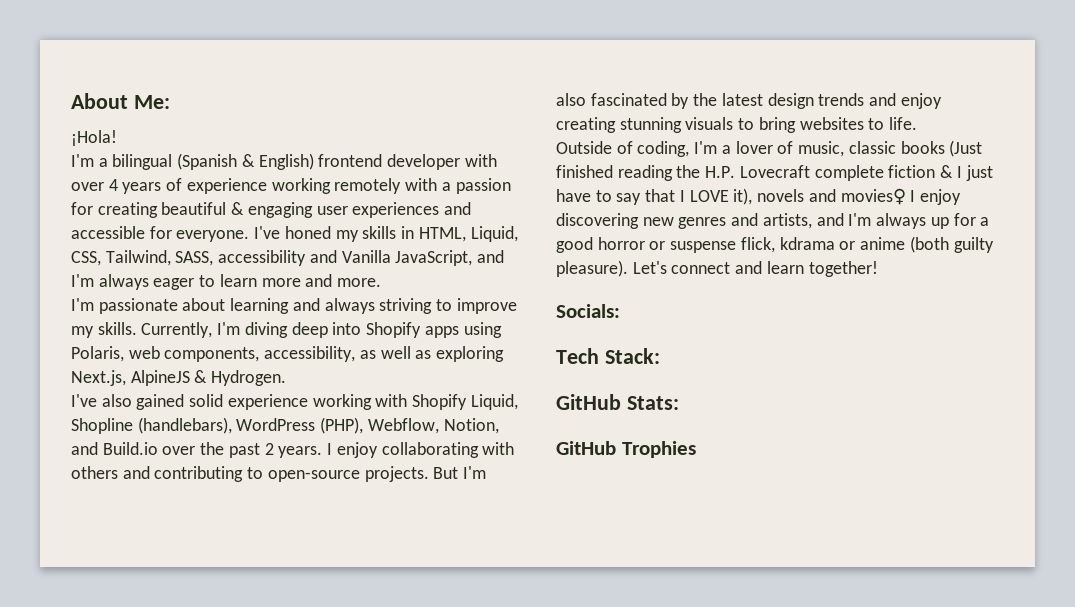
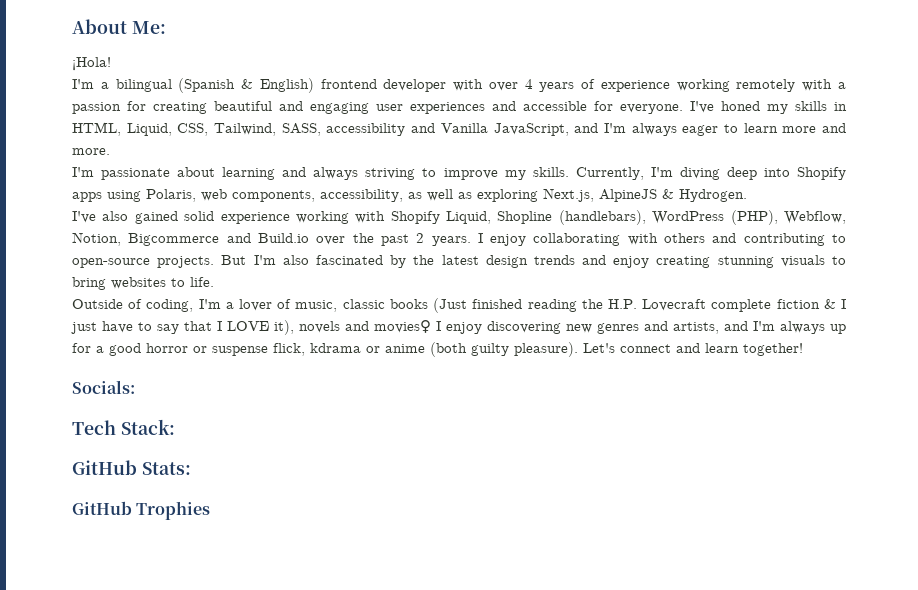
[231,202,245,215] & -> [279,101,303,111] and
(499, 426) none -> [128,233,220,246] Bigcommerce

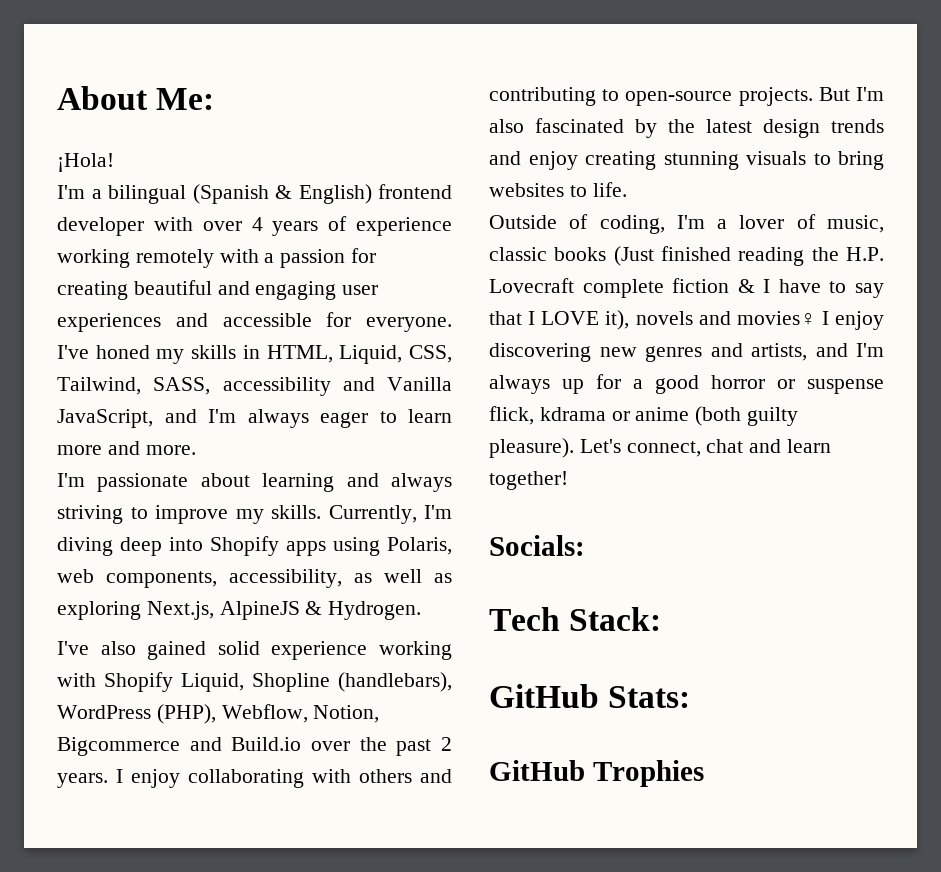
[71,322,97,334] just -> (771, 286) none
[620,344,671,353] connect -> [626,439,744,457] connect, chat

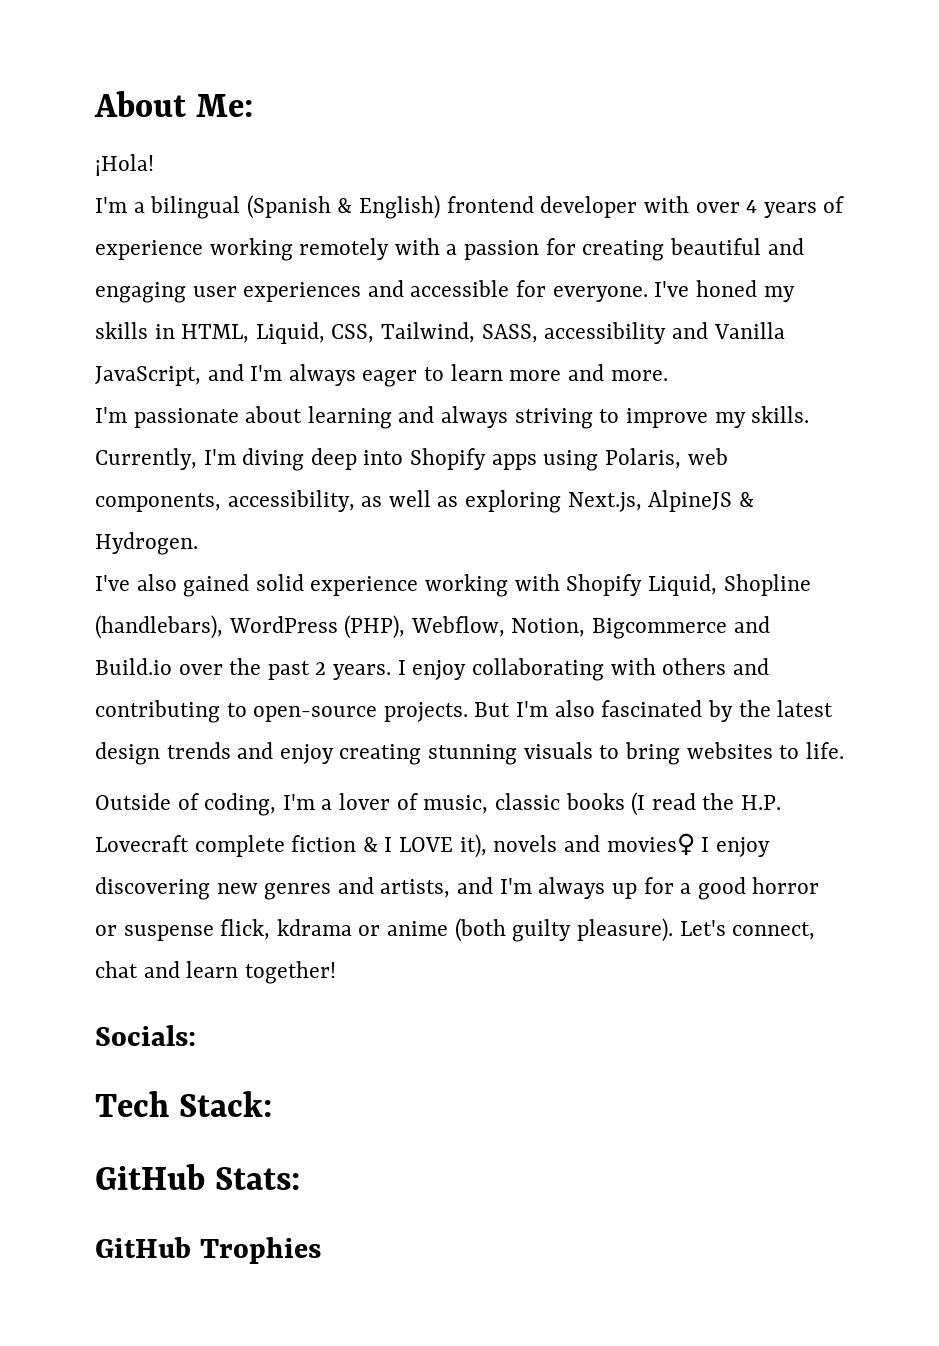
[613,246,805,266] (Just finished reading -> [631,792,696,816] (I read
[778,279,884,298] [489,311,536,325] have to say that I -> (393, 844) none

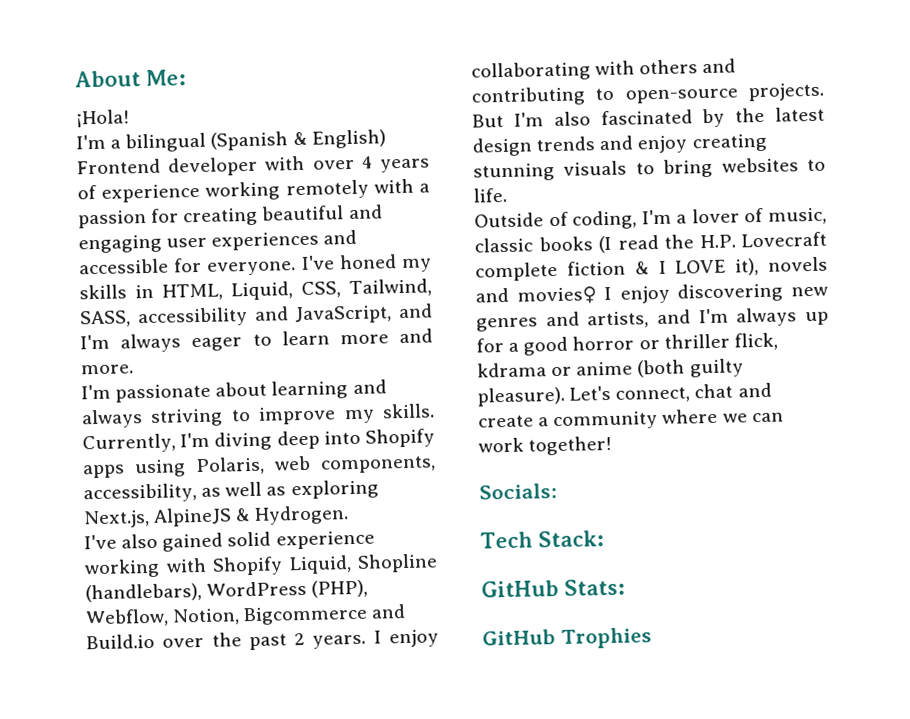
[446,196,534,213] frontend -> [77,158,161,175] Frontend
[713,322,785,339] Vanilla -> (289, 313) none
[123,925,214,941] suspense -> [663,333,730,349] thriller
[186,961,239,978] learn -> [478,408,784,431] [478,437,524,453] create a community where we can work

